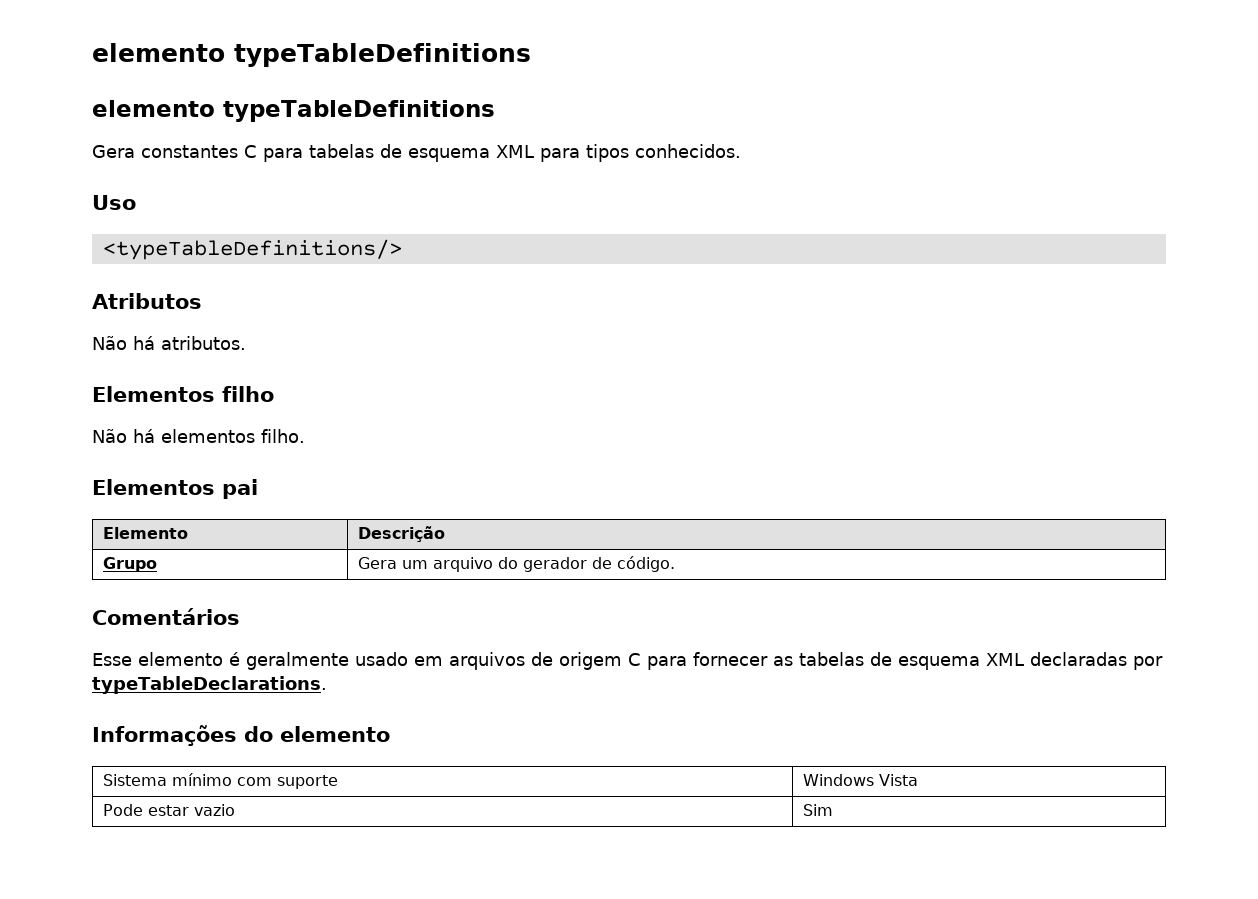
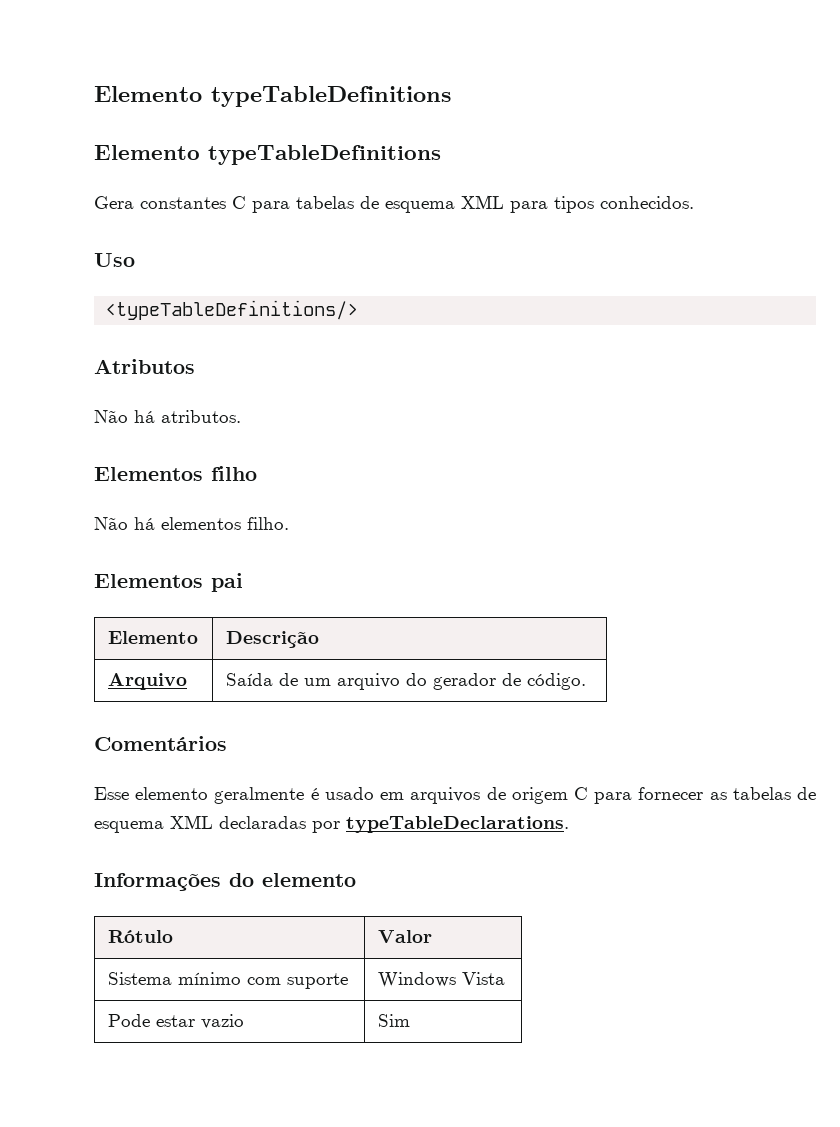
[92,43,531,67] [92,100,215,117] elemento typeTableDefinitions // elemento -> [94,86,451,107] [94,145,200,160] Elemento typeTableDefinitions // Elemento
[102,557,157,572] [357,557,397,569] Grupo | Gera -> [107,673,187,690] [225,673,298,686] Arquivo | Saída de
[229,652,349,670] é geralmente -> [214,787,319,804] geralmente é
(390, 734) none -> [107,930,173,943] [377,930,432,943] // Rótulo | Valor

